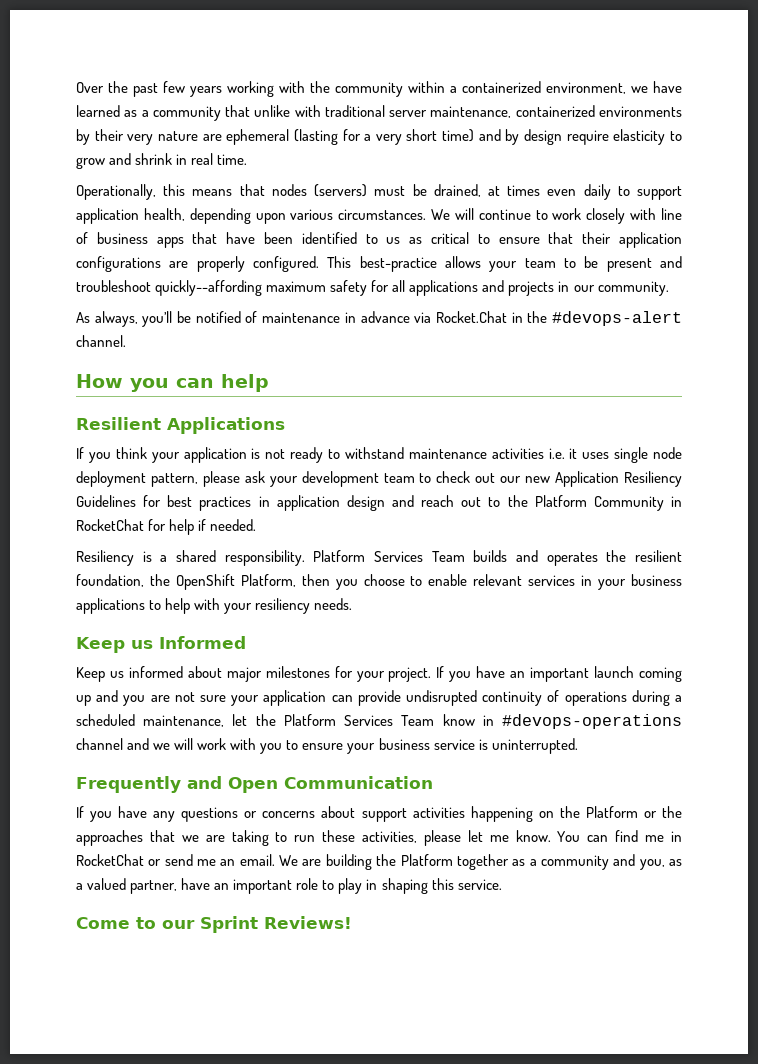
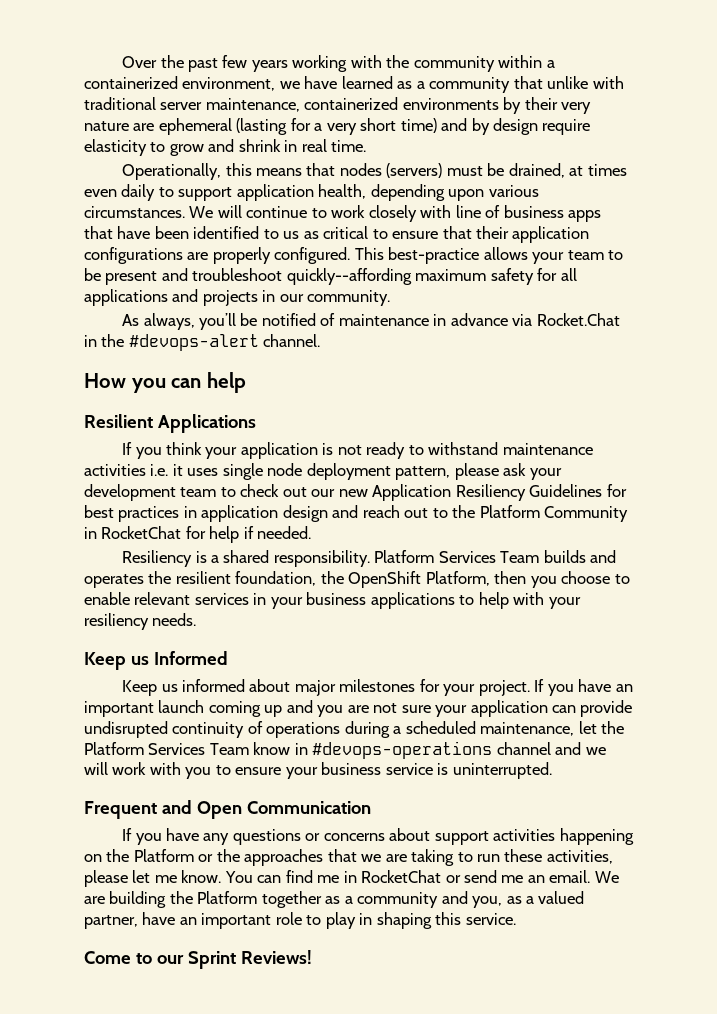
[76,776,181,793] Frequently -> [84,801,157,819] Frequent

